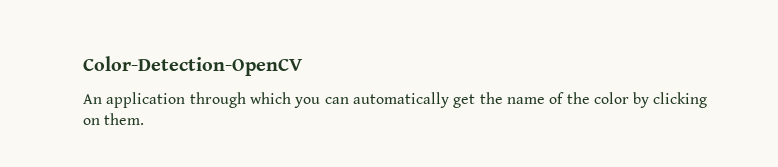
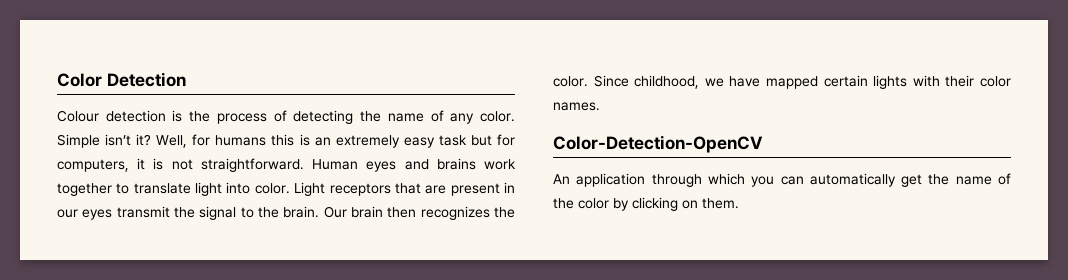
(83, 66) none -> [57,72,186,87] [57,110,515,124] [57,134,515,148] [57,158,516,172] [57,182,516,196] [57,206,515,220] [553,75,1012,89] [553,102,600,111] Color Detection // Colour detection is the process of detecting the name of any color. Simple isn’t it? Well, for humans this is an extremely easy task but for computers, it is not straightforward. Human eyes and brains work together to translate light into color. Light receptors that are present in our eyes transmit the signal to the brain. Our brain then recognizes the color. Since childhood, we have mapped certain lights with their color names. //

